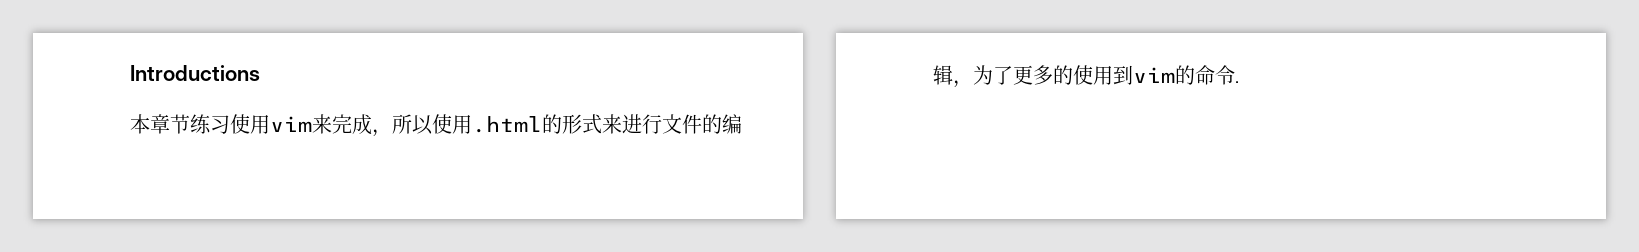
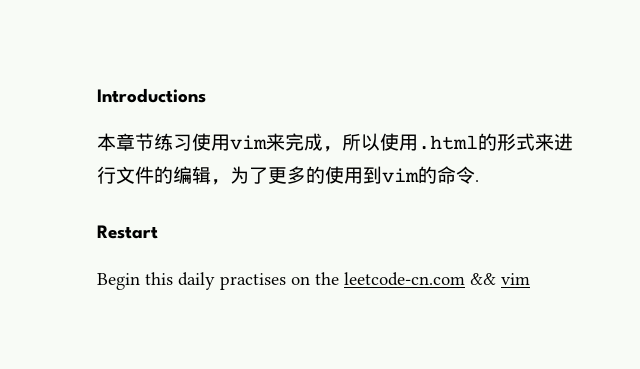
(1239, 82) none -> [97,225,158,239] [97,272,530,290] // Restart // Begin this daily practises on the leetcode-cn.com && vim

